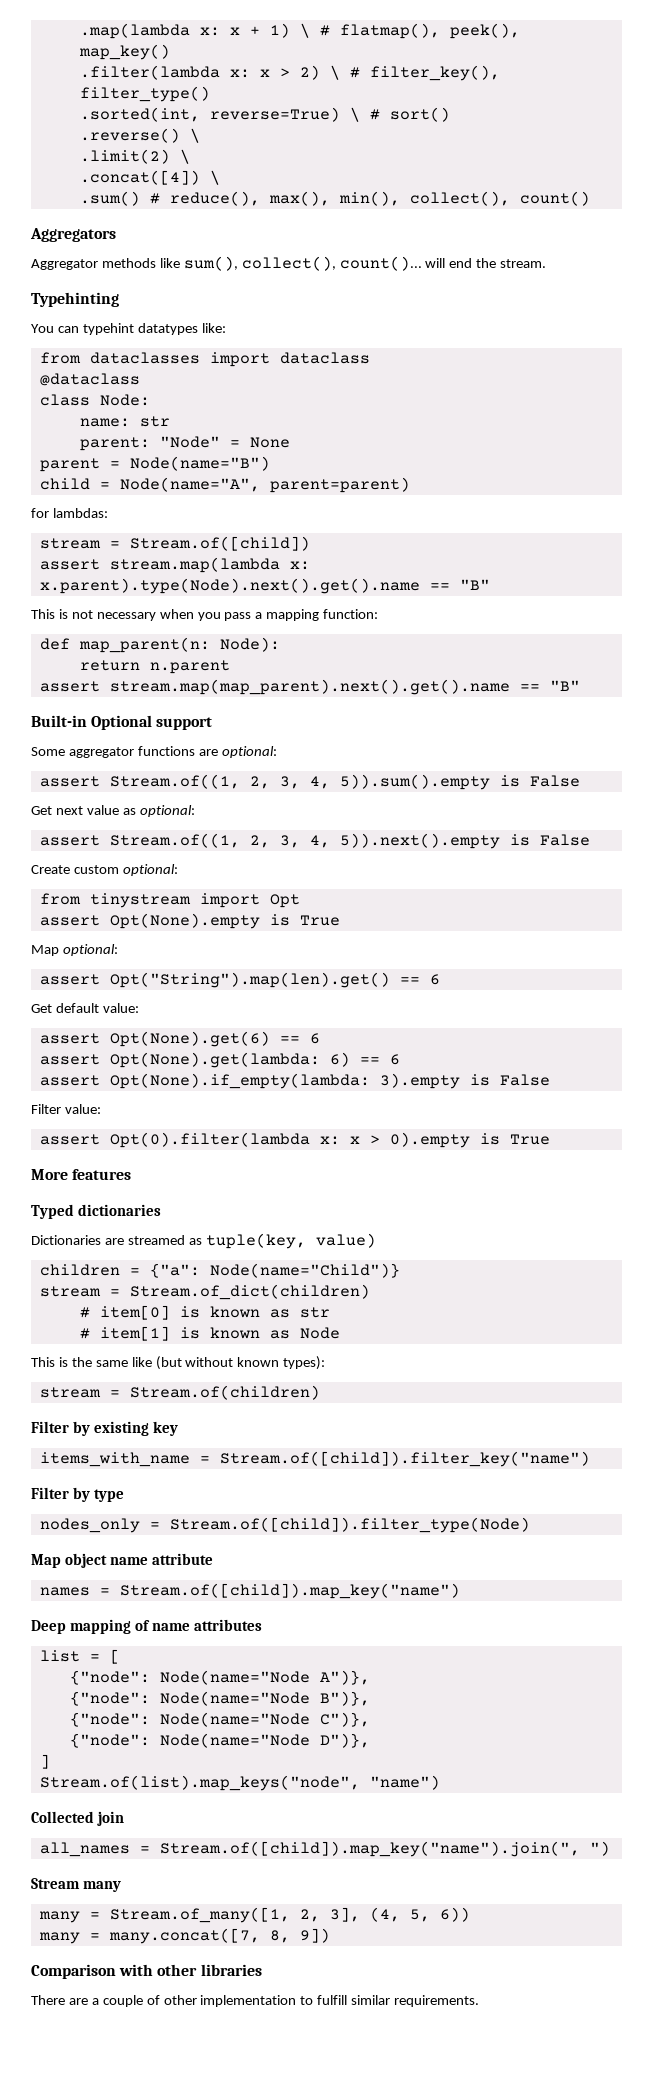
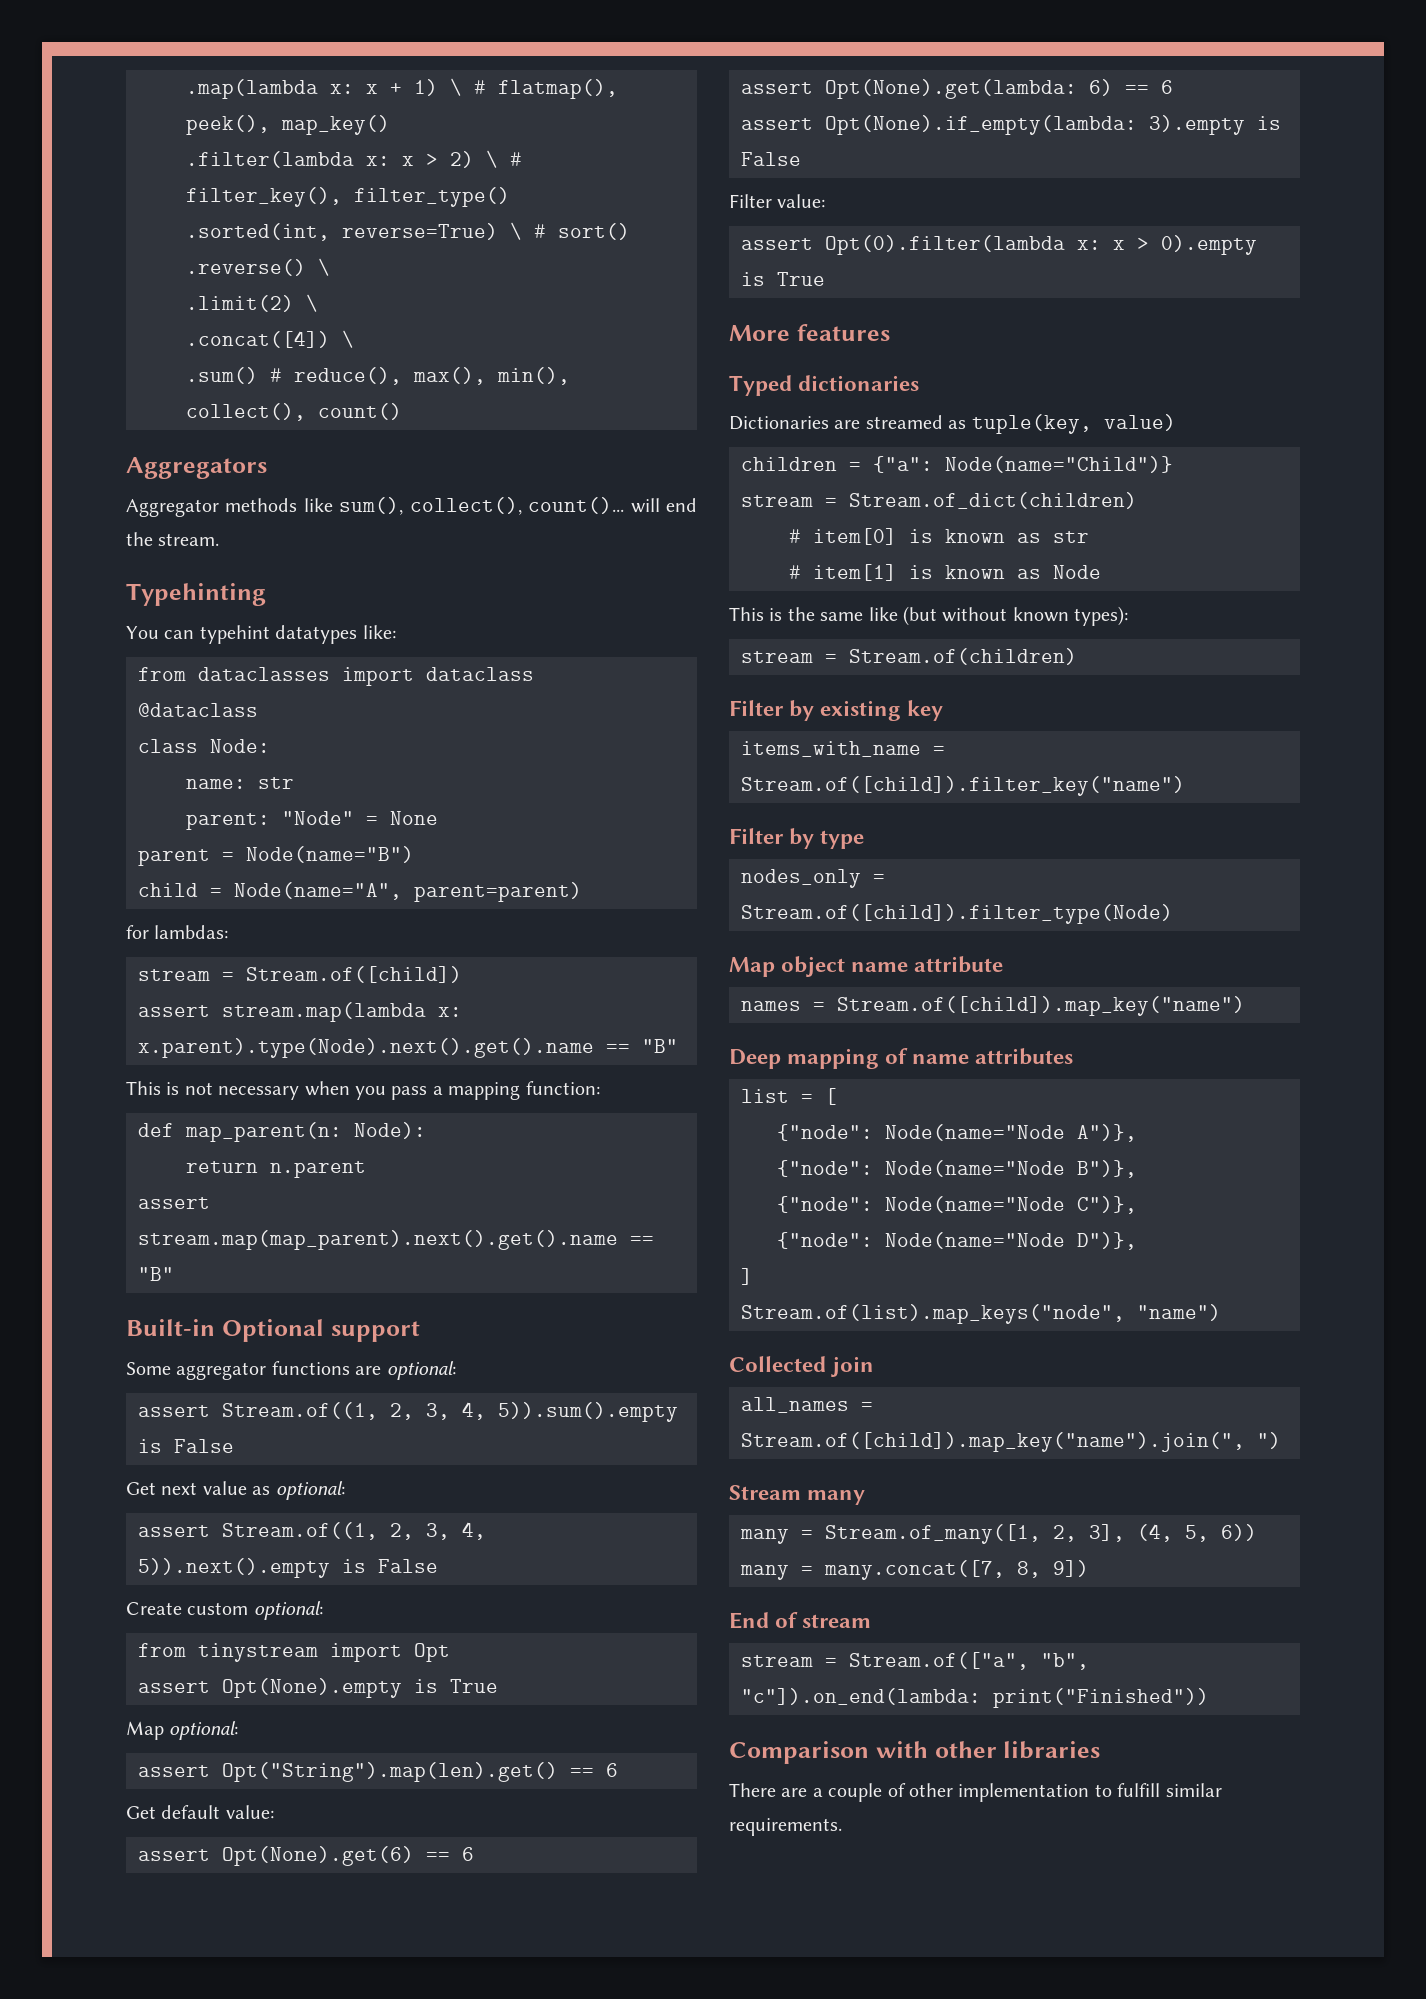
(330, 1935) none -> [729,1612,872,1629] [741,1652,1089,1670] [741,1688,1209,1708] // End of stream // stream = Stream.of(["a", "b", "c"]).on_end(lambda: print("Finished"))

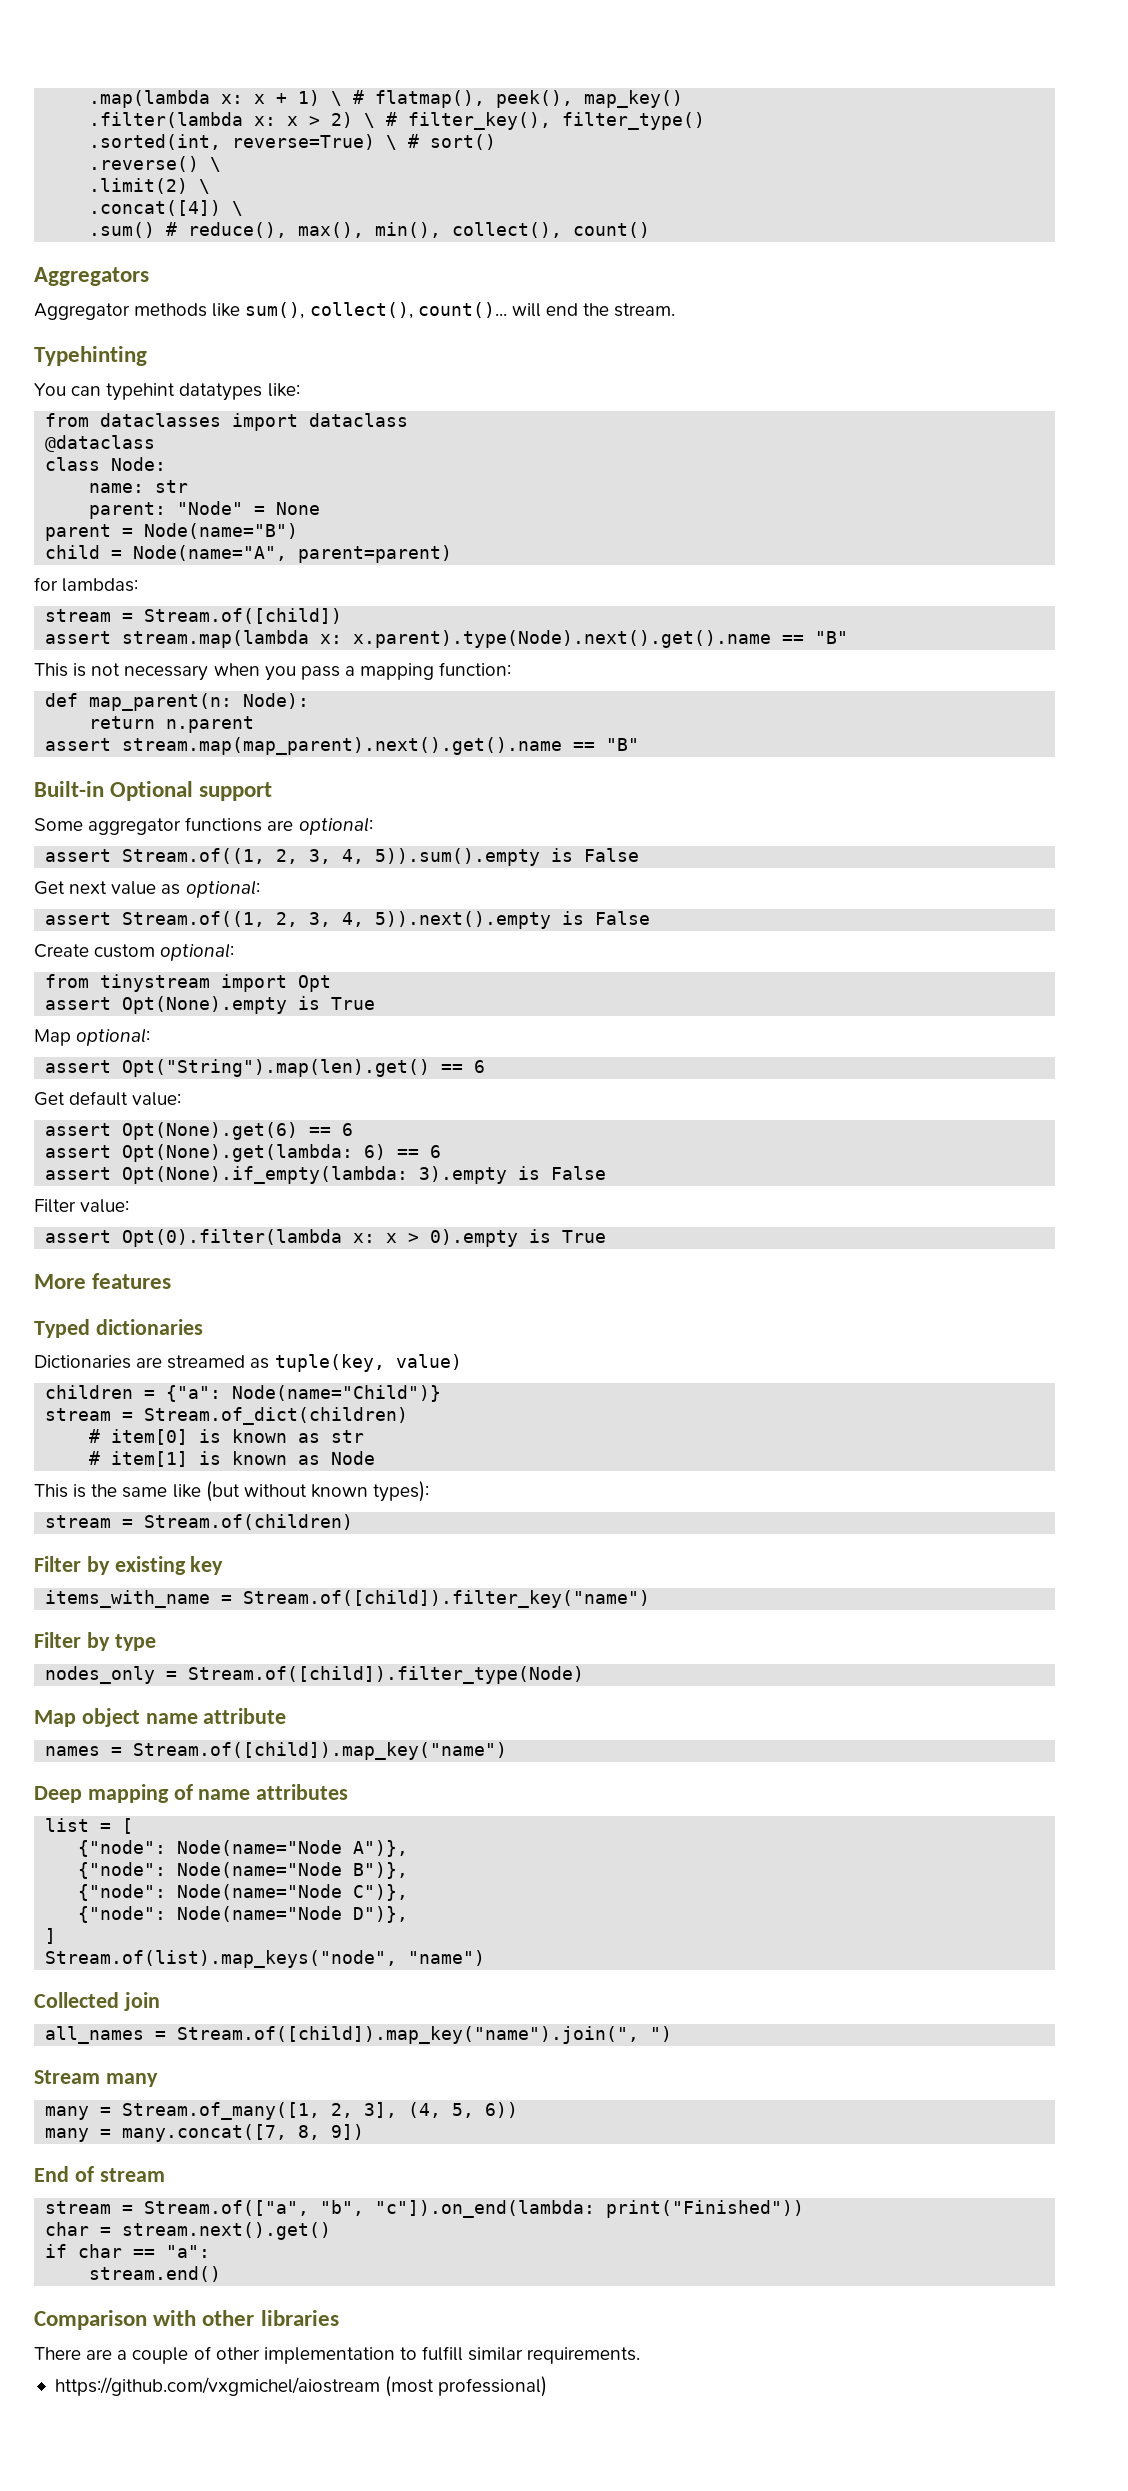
(1209, 1698) none -> [45,2222,332,2240] [45,2244,211,2258] [89,2266,222,2282] // char = stream.next().get() // if char == "a": // stream.end()
(842, 1827) none -> [54,2376,548,2397] // https://github.com/vxgmichel/aiostream (most professional)

